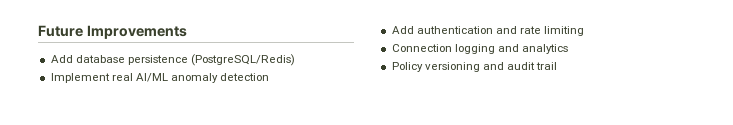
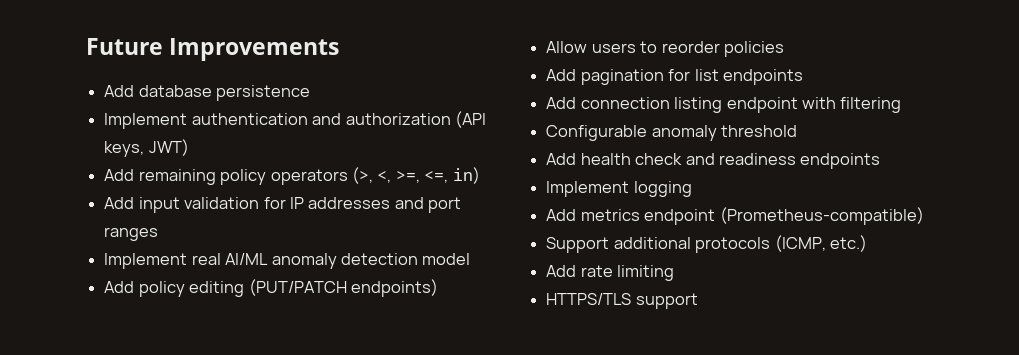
[190,54,295,66] (PostgreSQL/Redis) -> [104,111,486,129] [104,139,189,157] [104,167,480,185] [104,197,462,213] [104,227,159,241] // Implement authentication and authorization (API keys, JWT) // Add remaining policy operators (>, <, >=, <=, in) // Add input validation for IP addresses and port ranges
[391,26,585,36] [391,44,568,54] [391,62,558,72] // Add authentication and rate limiting // Connection logging and analytics // Policy versioning and audit trail -> [422,253,471,265] [104,279,438,297] [546,41,784,57] [546,69,803,85] [546,97,902,113] [546,125,798,141] [546,153,881,169] [546,181,692,197] [546,207,924,225] [546,235,867,253] [546,265,675,281] [546,293,698,309] model // Add policy editing (PUT/PATCH endpoints) // Allow users to reorder policies // Add pagination for list endpoints // Add connection listing endpoint with filtering // Configurable anomaly threshold // Add health check and readiness endpoints // Implement logging // Add metrics endpoint (Prometheus-compatible) // Support additional protocols (ICMP, etc.) // Add rate limiting // HTTPS/TLS support

